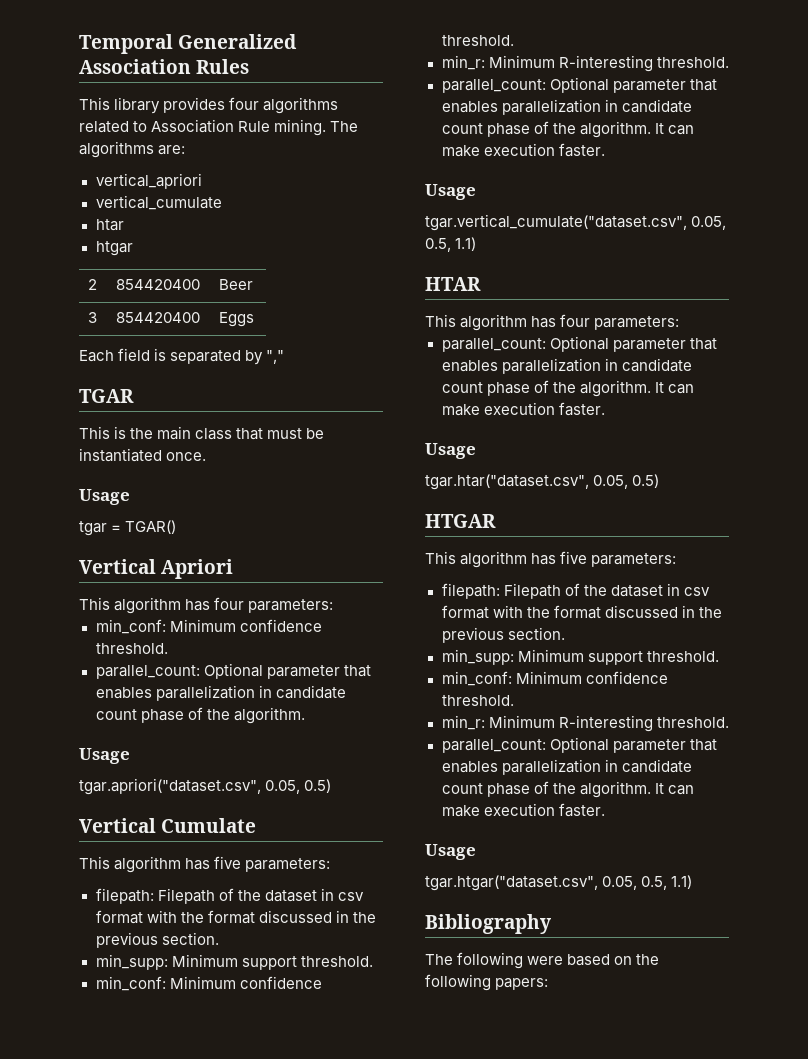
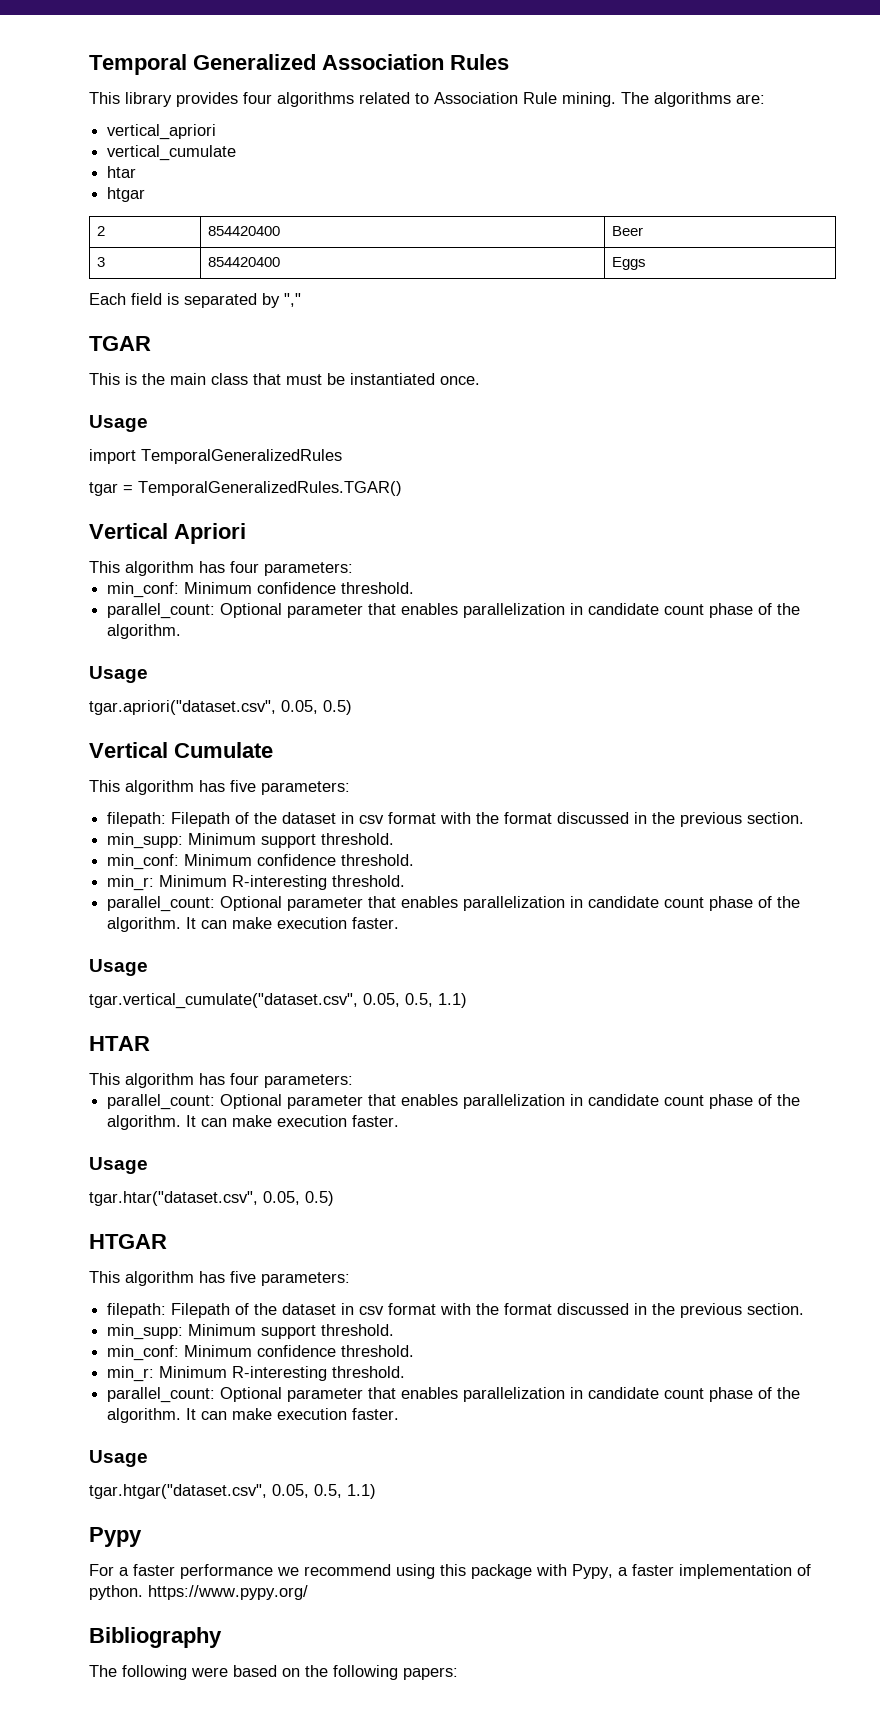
(130, 497) none -> [89,449,342,464] // import TemporalGeneralizedRules
[125,520,177,534] TGAR() -> [138,481,402,496] TemporalGeneralizedRules.TGAR()
(693, 882) none -> [89,1527,142,1547] [89,1564,811,1579] [89,1585,308,1600] // Pypy // For a faster performance we recommend using this package with Pypy, a faster implementation of python. https://www.pypy.org/

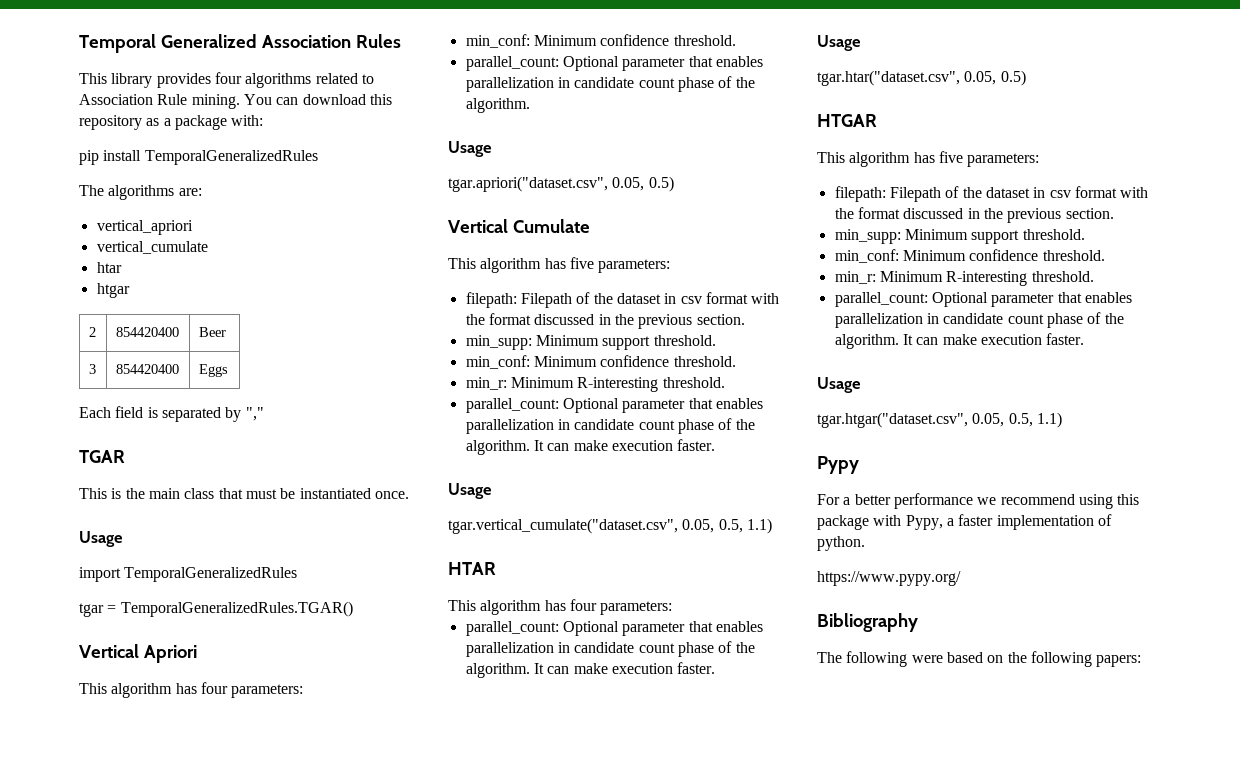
(616, 99) none -> [243,94,392,105] [79,115,264,130] [79,150,318,165] You can download this repository as a package with: // pip install TemporalGeneralizedRules //
[133,1564,175,1576] faster -> [854,494,891,505] better
(143, 1592) none -> (865, 543) //

